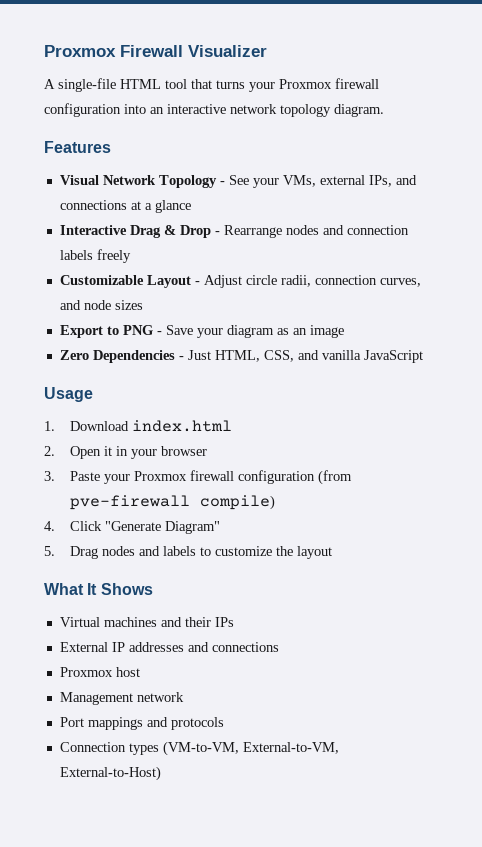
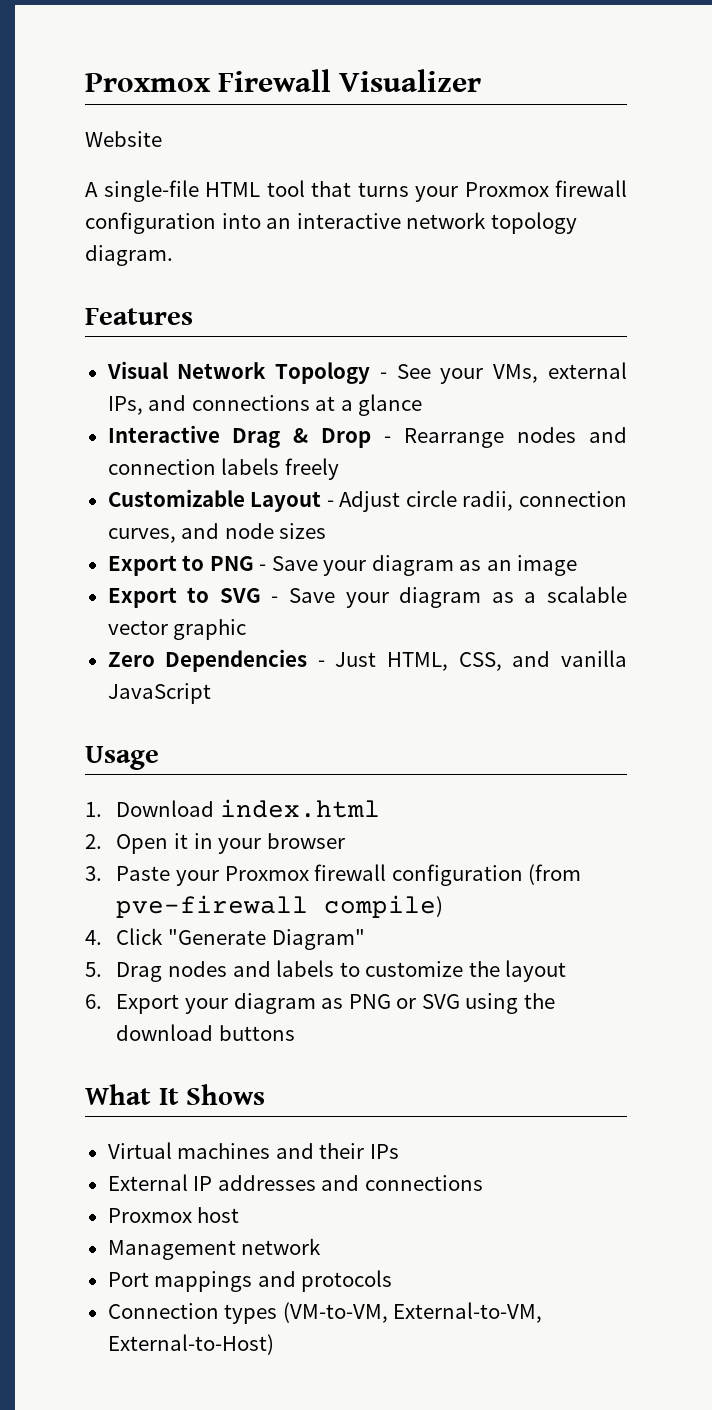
(267, 51) none -> [85,131,162,147] // Website
(344, 331) none -> [107,586,627,608] [107,619,247,640] // Export to SVG - Save your diagram as a scalable vector graphic
(332, 552) none -> [85,993,555,1014] [116,1024,295,1041] // 6. Export your diagram as PNG or SVG using the download buttons

